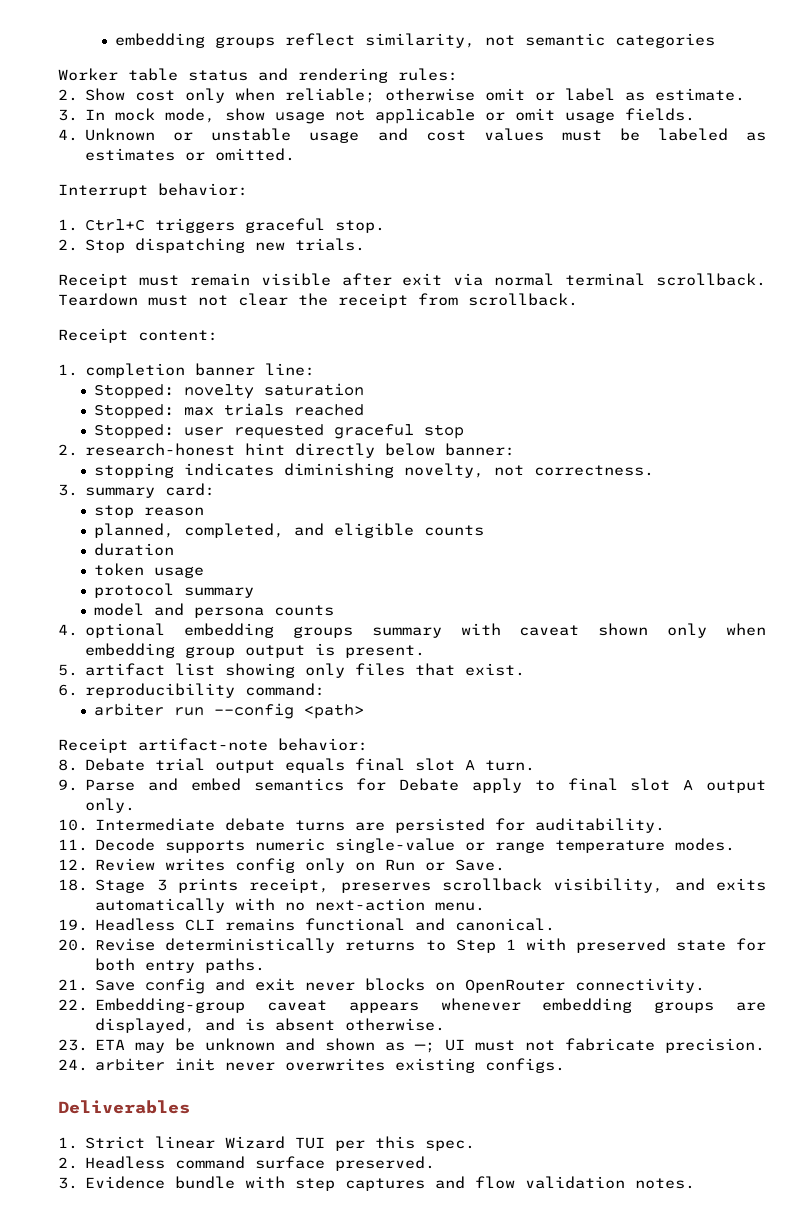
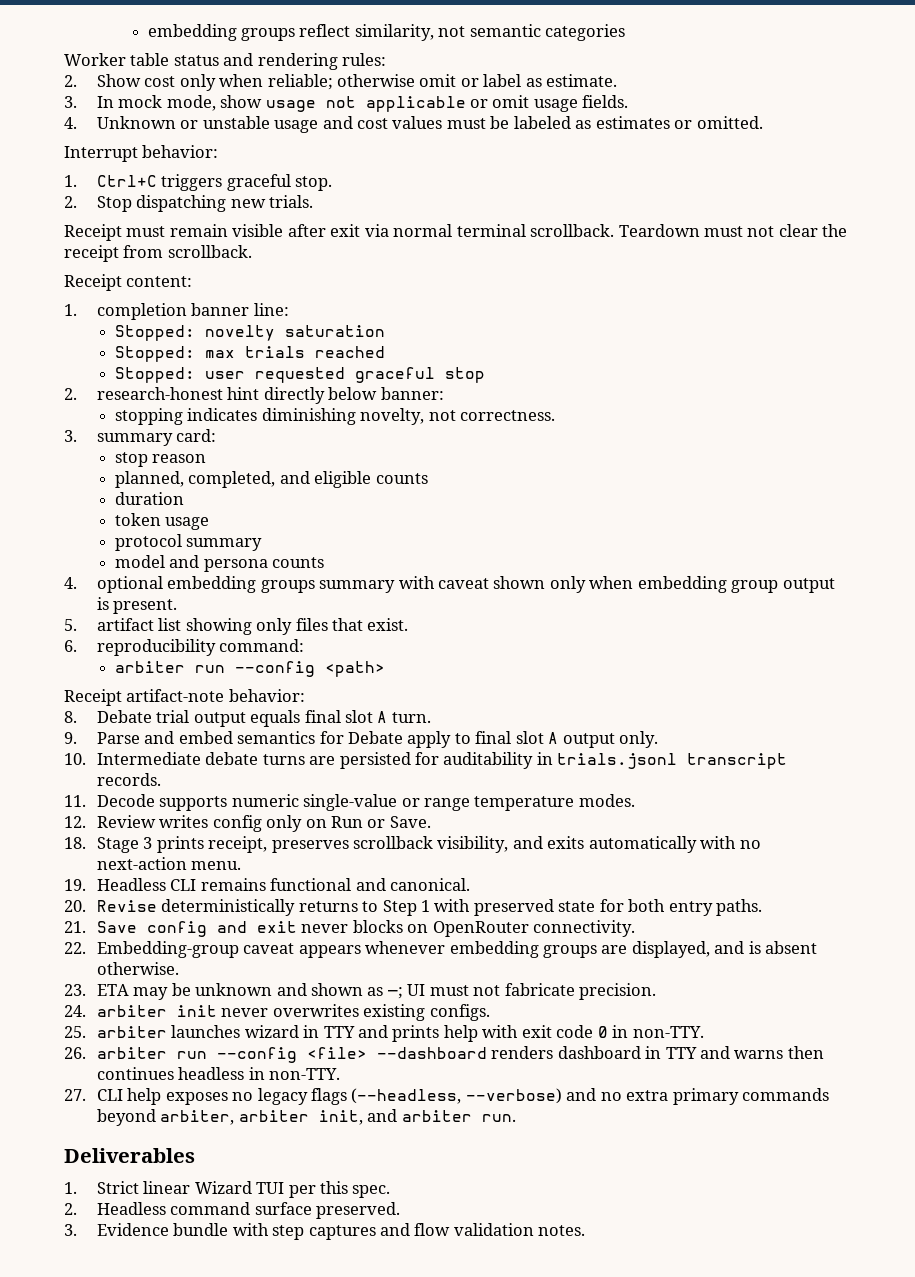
[535,818,666,833] auditability. -> [443,752,788,769] [96,773,161,786] auditability in trials.jsonl transcript records.
(566, 1065) none -> [64,1025,704,1042] [64,1046,824,1063] [96,1067,341,1080] [64,1088,830,1105] [96,1109,516,1126] // 25. arbiter launches wizard in TTY and prints help with exit code 0 in non-TTY. // 26. arbiter run --config <file> --dashboard renders dashboard in TTY and warns then continues headless in non-TTY. // 27. CLI help exposes no legacy flags (--headless, --verbose) and no extra primary commands beyond arbiter, arbiter init, and arbiter run.

